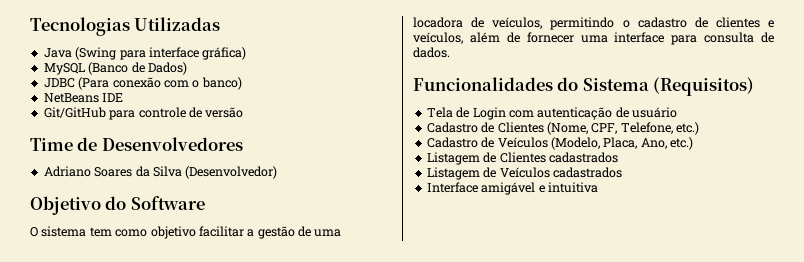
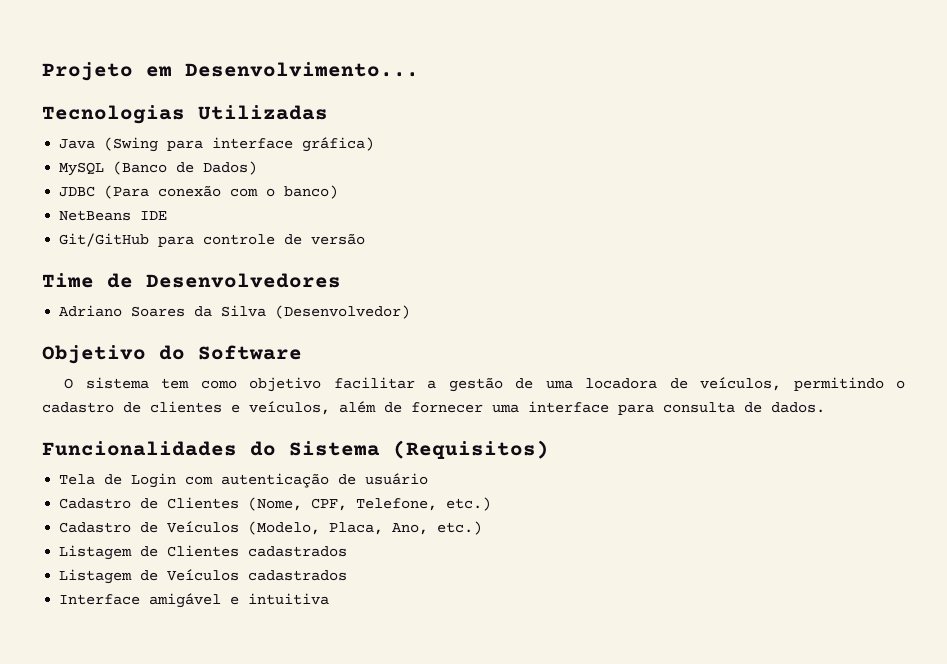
(30, 26) none -> [42,62,419,81] Projeto em Desenvolvimento... //

